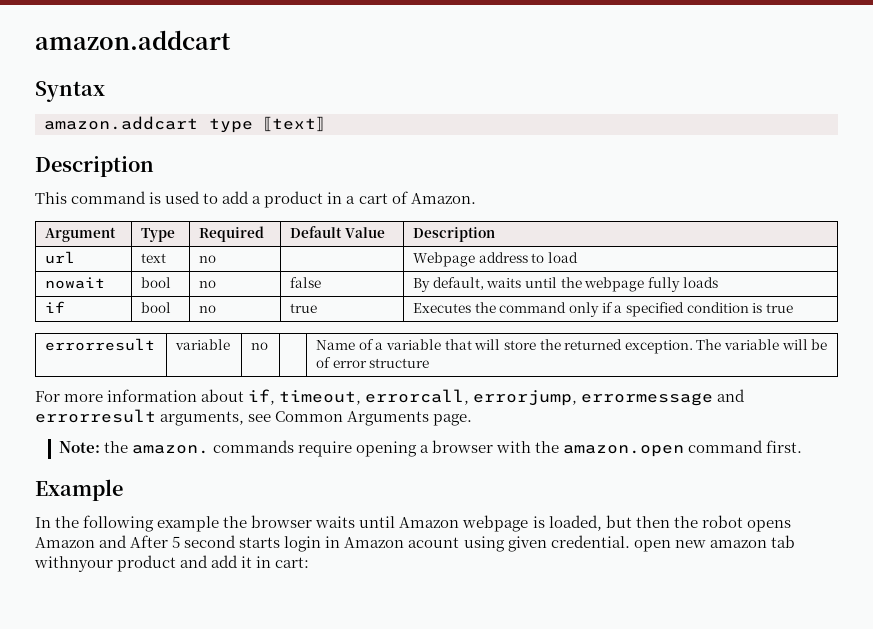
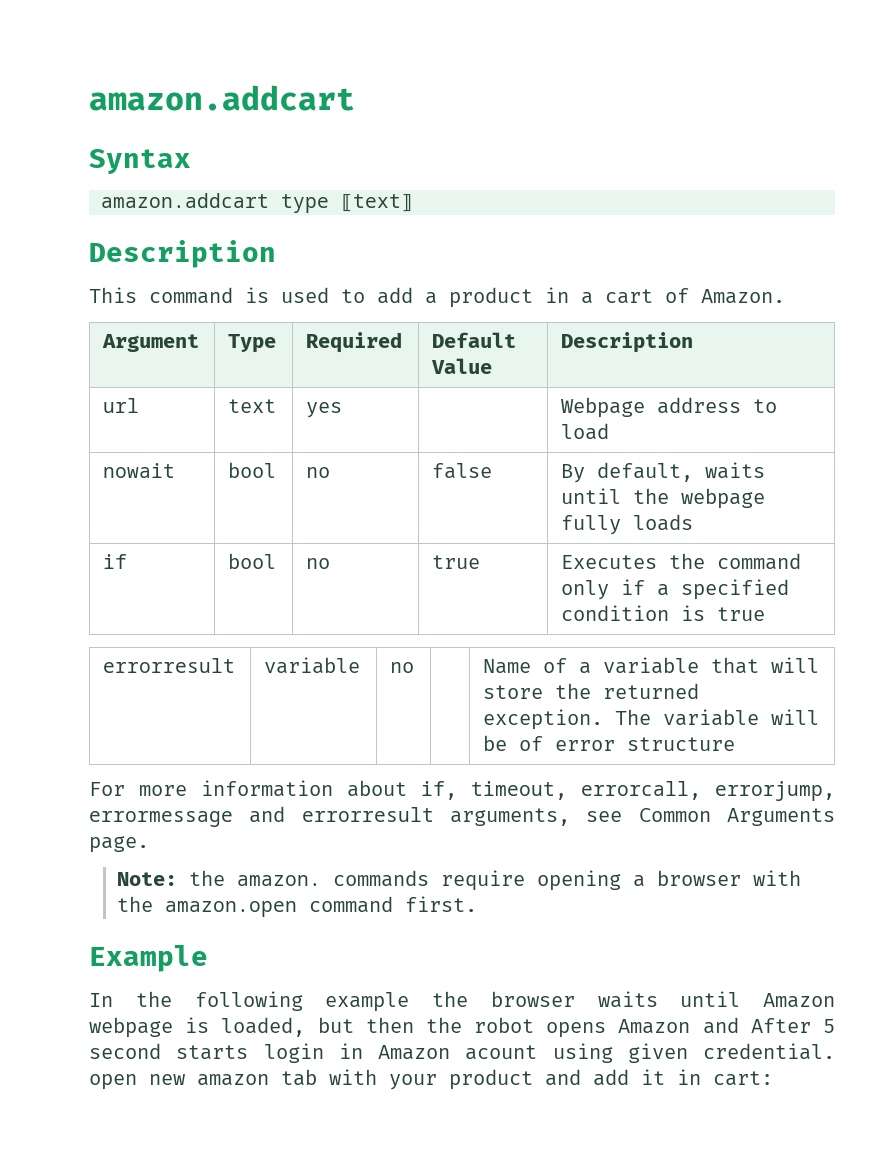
[199,255,217,263] no -> [306,402,343,418] yes
[34,556,113,572] withnyour -> [329,1069,437,1090] with your

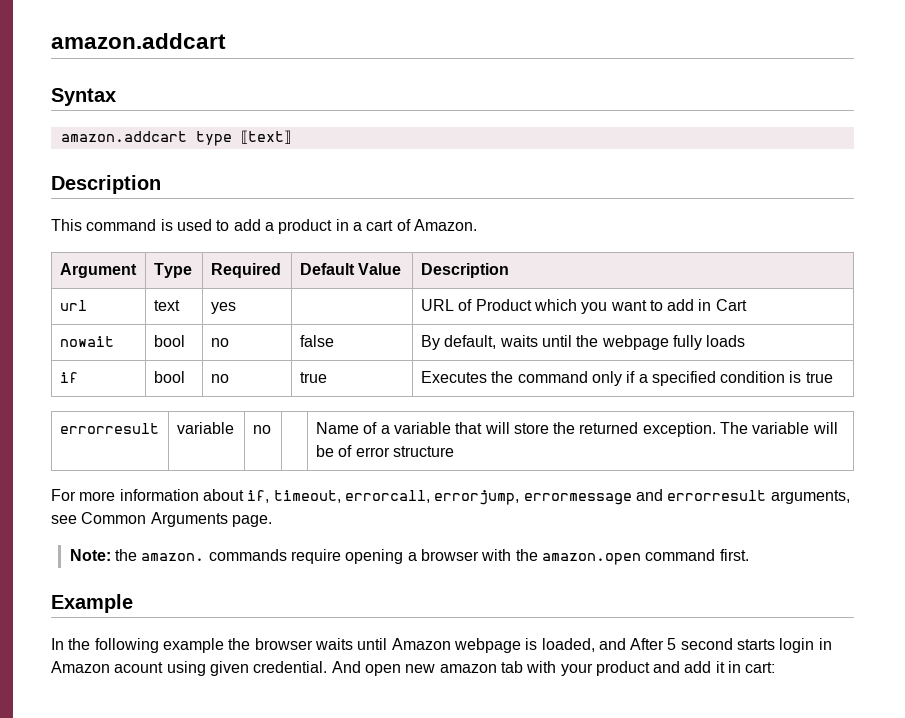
[561,397,778,418] [561,423,610,440] Webpage address to load -> [420,299,747,314] URL of Product which you want to add in Cart
[317,1017,691,1038] but then the robot opens Amazon -> (595, 645) none
(835, 1051) none -> [331,661,361,673] And

